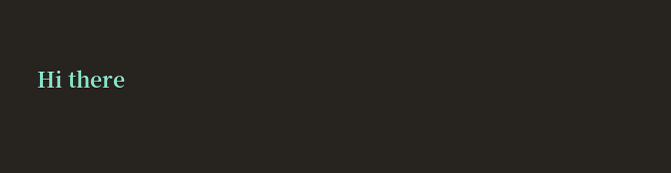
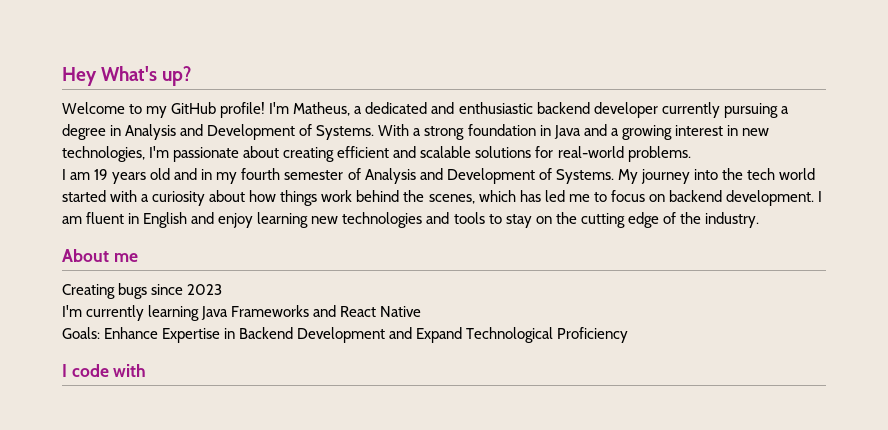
[36,69,126,88] Hi there -> [62,66,192,86] [62,102,789,118] [62,124,769,140] [62,146,691,162] [62,168,816,184] [62,190,822,206] [62,212,759,228] [62,249,138,262] [62,283,223,299] [62,305,422,321] [62,327,629,343] [62,364,147,377] Hey What's up? // Welcome to my GitHub profile! I'm Matheus, a dedicated and enthusiastic backend developer currently pursuing a degree in Analysis and Development of Systems. With a strong foundation in Java and a growing interest in new technologies, I'm passionate about creating efficient and scalable solutions for real-world problems. // I am 19 years old and in my fourth semester of Analysis and Development of Systems. My journey into the tech world started with a curiosity about how things work behind the scenes, which has led me to focus on backend development. I am fluent in English and enjoy learning new technologies and tools to stay on the cutting edge of the industry. // About me // Creating bugs since 2023 // I'm currently learning Java Frameworks and React Native // Goals: Enhance Expertise in Backend Development and Expand Technological Proficiency // I code with

